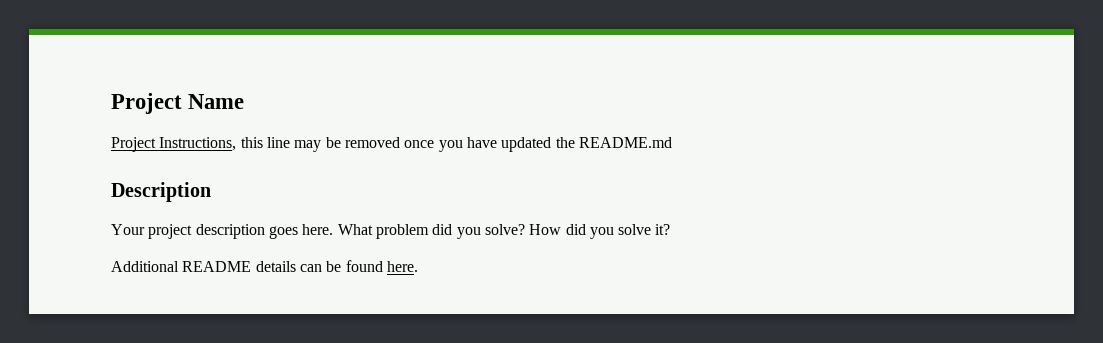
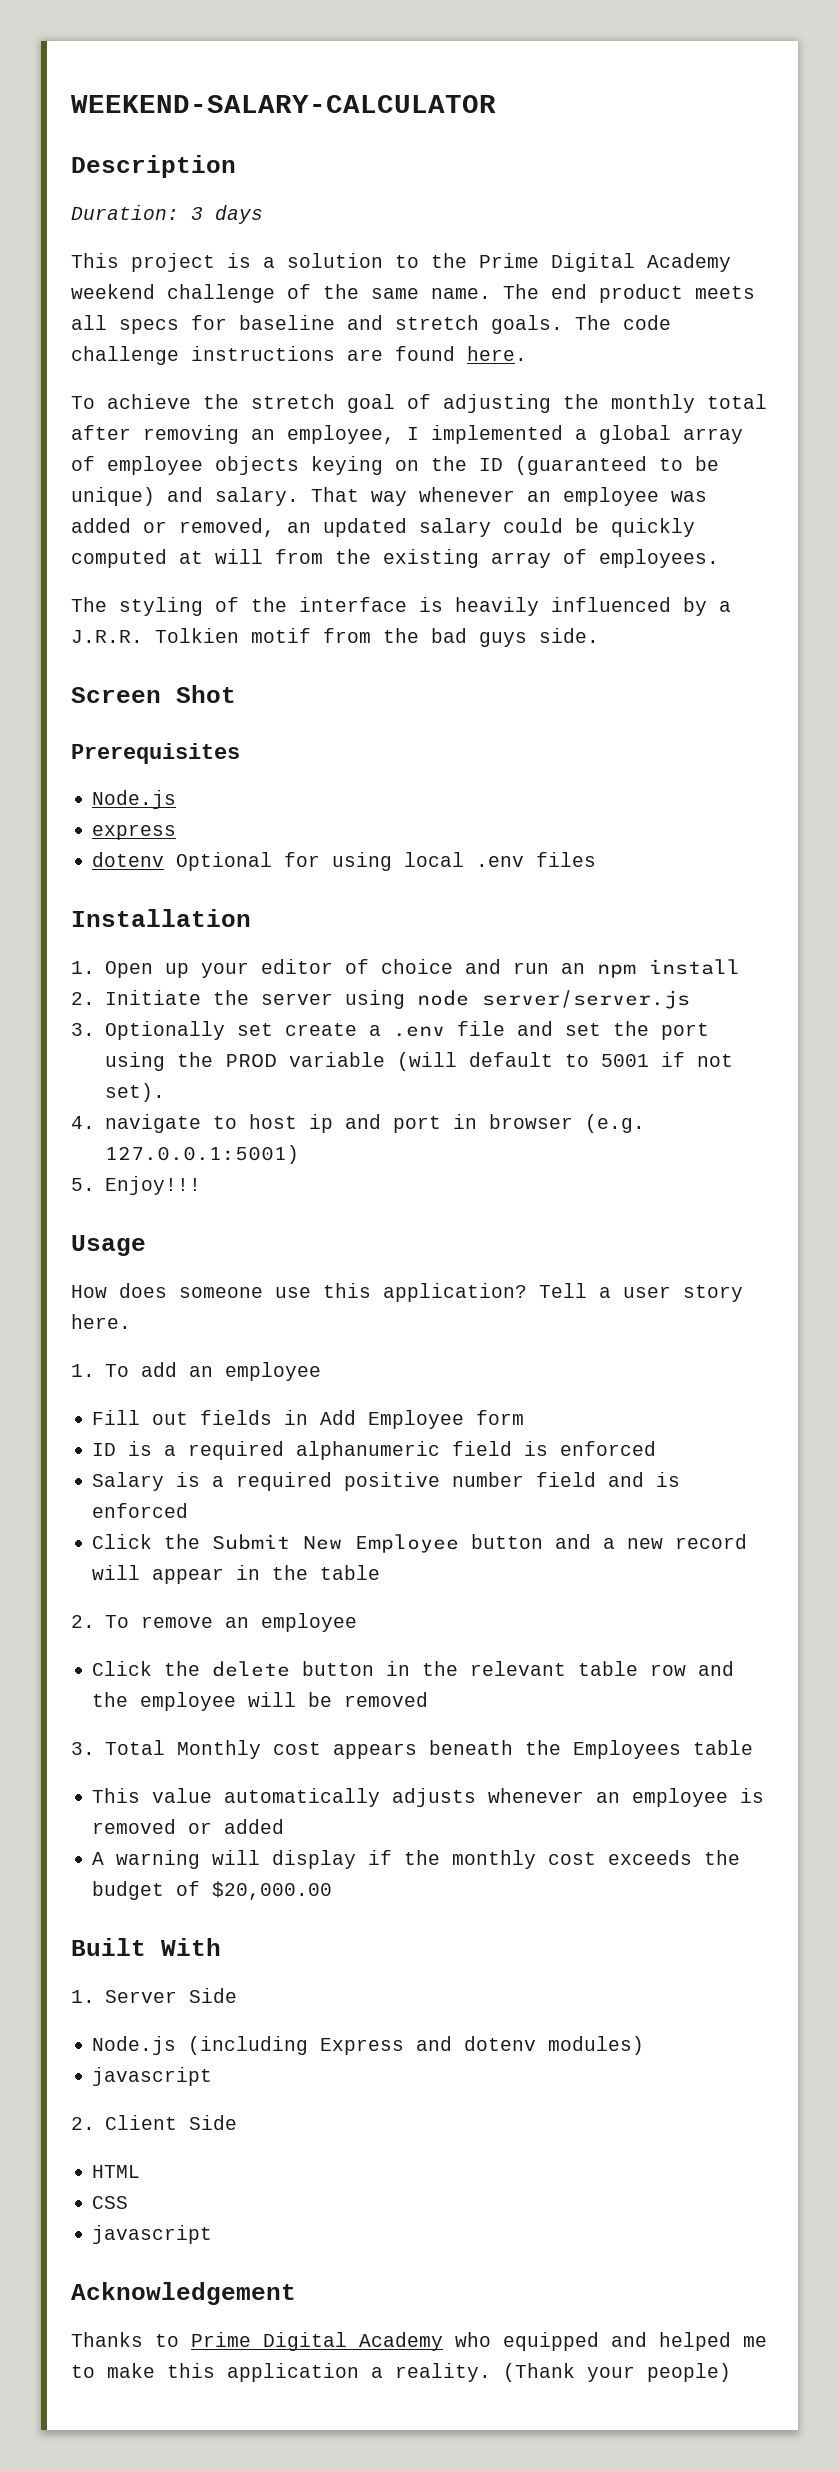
[111,93,245,114] [111,137,672,152] [111,182,211,202] [111,224,671,239] [111,260,418,272] Project Name // Project Instructions, this line may be removed once you have updated the README.md // Description // Your project description goes here. What problem did you solve? How did you solve it? // Additional README details can be found here. -> [71,95,496,113] [71,155,236,178] [71,205,263,224] [71,253,731,272] [71,284,755,303] [71,315,671,334] [71,346,527,365] [71,394,767,413] [71,425,743,444] [71,456,719,475] [71,487,707,506] [71,518,695,537] [71,549,719,568] [71,597,731,616] [71,628,599,647] [71,685,236,703] [71,743,240,764] [92,790,177,809] [92,824,177,840] [92,852,597,871] [71,909,251,927] [71,959,740,978] [71,990,690,1009] [71,1021,709,1040] [104,1052,733,1071] [104,1083,165,1102] [71,1114,645,1133] [104,1145,299,1164] [71,1176,201,1195] [71,1235,146,1256] [71,1283,743,1302] [71,1314,131,1329] [71,1362,321,1381] [92,1410,525,1429] [92,1441,657,1460] [92,1472,681,1491] [92,1503,189,1518] [92,1534,748,1553] [92,1565,381,1584] [71,1613,357,1632] [92,1661,735,1677] [92,1692,429,1711] [71,1740,753,1759] [92,1788,765,1807] [92,1819,285,1834] [92,1850,741,1869] [92,1881,333,1900] [71,1938,221,1956] [71,1988,237,2003] [92,2036,645,2055] [92,2067,213,2086] [71,2115,237,2130] [92,2165,141,2178] [92,2196,129,2209] [92,2225,213,2244] [71,2282,296,2305] [71,2332,767,2351] [71,2363,731,2382] WEEKEND-SALARY-CALCULATOR // Description // Duration: 3 days // This project is a solution to the Prime Digital Academy weekend challenge of the same name. The end product meets all specs for baseline and stretch goals. The code challenge instructions are found here. // To achieve the stretch goal of adjusting the monthly total after removing an employee, I implemented a global array of employee objects keying on the ID (guaranteed to be unique) and salary. That way whenever an employee was added or removed, an updated salary could be quickly computed at will from the existing array of employees. // The styling of the interface is heavily influenced by a J.R.R. Tolkien motif from the bad guys side. // Screen Shot // Prerequisites // Node.js // express // dotenv Optional for using local .env files // Installation // 1. Open up your editor of choice and run an npm install // 2. Initiate the server using node server/server.js // 3. Optionally set create a .env file and set the port using the PROD variable (will default to 5001 if not set). // 4. navigate to host ip and port in browser (e.g. 127.0.0.1:5001) // 5. Enjoy!!! // Usage // How does someone use this application? Tell a user story here. // 1. To add an employee // Fill out fields in Add Employee form // ID is a required alphanumeric field is enforced // Salary is a required positive number field and is enforced // Click the Submit New Employee button and a new record will appear in the table // 2. To remove an employee // Click the delete button in the relevant table row and the employee will be removed // 3. Total Monthly cost appears beneath the Employees table // This value automatically adjusts whenever an employee is removed or added // A warning will display if the monthly cost exceeds the budget of $20,000.00 // Built With // 1. Server Side // Node.js (including Express and dotenv modules) // javascript // 2. Client Side // HTML // CSS // javascript // Acknowledgement // Thanks to Prime Digital Academy who equipped and helped me to make this application a reality. (Thank your people)

